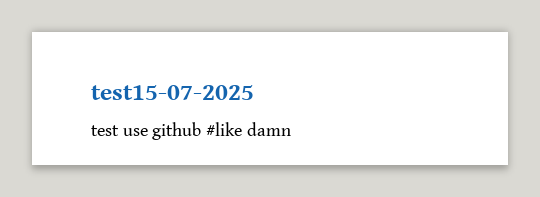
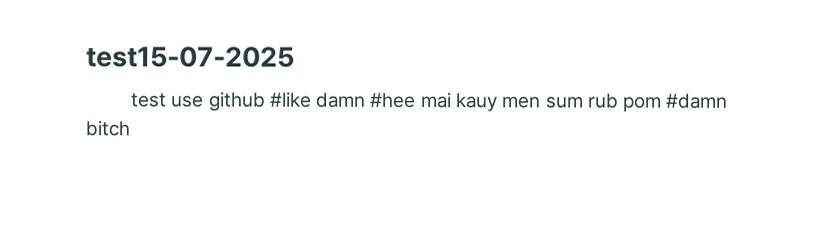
(291, 129) none -> [370,92,729,112] [85,120,130,137] #hee mai kauy men sum rub pom #damn bitch

